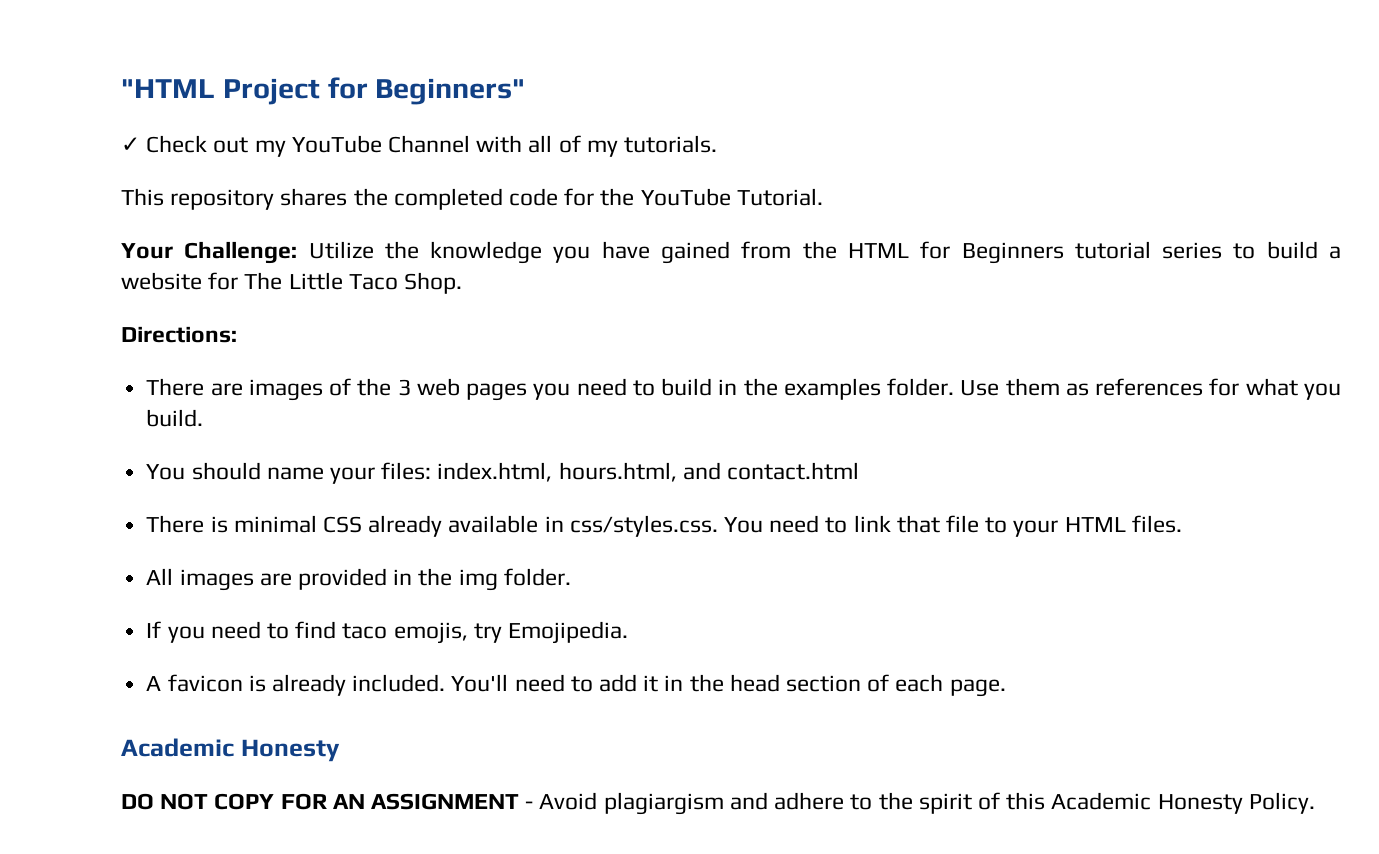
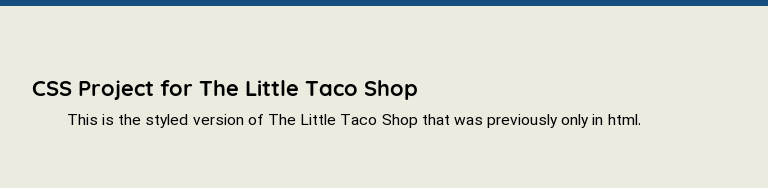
[121,79,215,98] "HTML -> [32,81,72,96] CSS
[375,78,526,105] [121,135,718,157] [121,188,823,210] [121,241,1341,264] [121,272,463,294] [121,326,237,343] [146,378,1341,401] [146,409,204,427] [146,462,859,484] [146,515,1182,537] [146,568,571,591] [146,621,628,644] [146,674,1006,697] [121,738,340,762] [121,792,1315,815] Beginners" // ✓ Check out my YouTube Channel with all of my tutorials. // This repository shares the completed code for the YouTube Tutorial. // Your Challenge: Utilize the knowledge you have gained from the HTML for Beginners tutorial series to build a website for The Little Taco Shop. // Directions: // There are images of the 3 web pages you need to build in the examples folder. Use them as references for what you build. // You should name your files: index.html, hours.html, and contact.html // There is minimal CSS already available in css/styles.css. You need to link that file to your HTML files. // All images are provided in the img folder. // If you need to find taco emojis, try Emojipedia. // A favicon is already included. You'll need to add it in the head section of each page. // Academic Honesty // DO NOT COPY FOR AN ASSIGNMENT - Avoid plagiargism and adhere to the spirit of this Academic Honesty Policy. -> [199,80,418,100] [66,114,641,128] The Little Taco Shop // This is the styled version of The Little Taco Shop that was previously only in html.

